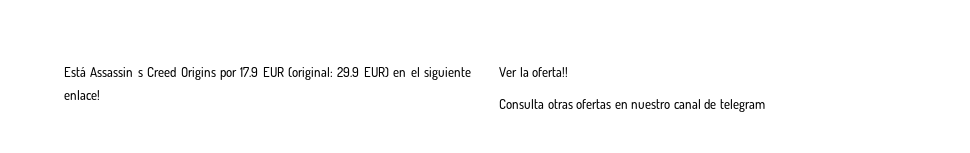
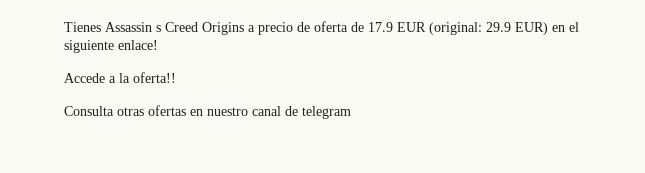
[64,67,86,77] Está -> [64,22,101,32] Tienes
[219,70,237,80] por -> [248,21,364,35] a precio de oferta de
[499,67,517,77] Ver -> [64,73,116,83] Accede a

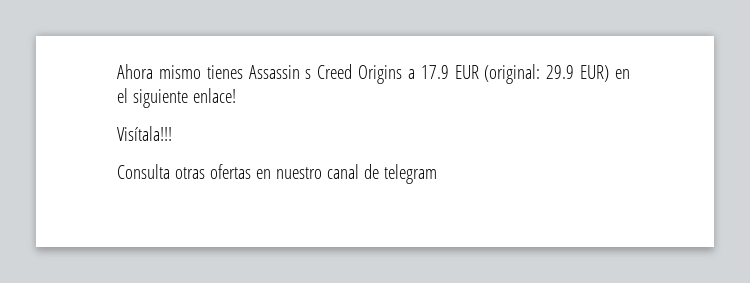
[64,22,101,32] Tienes -> [117,64,243,79] Ahora mismo tienes
[258,21,364,35] precio de oferta de -> (415, 74) none
[64,72,176,83] Accede a la oferta!! -> [117,126,172,141] Visítala!!!

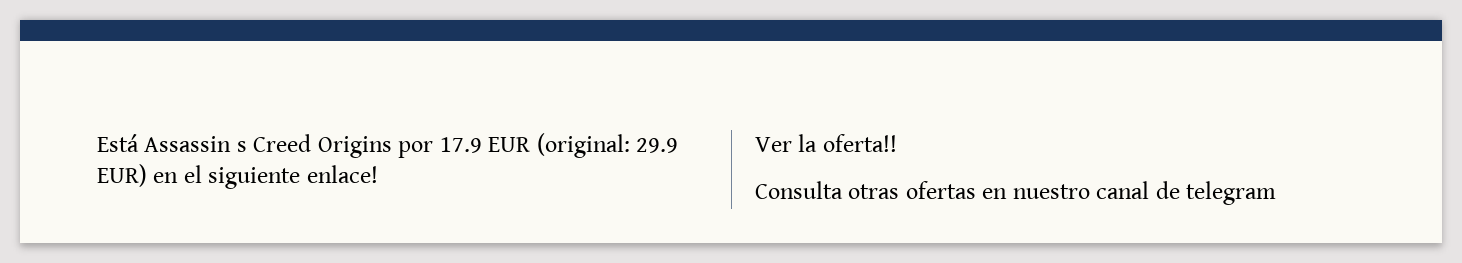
[117,64,243,79] Ahora mismo tienes -> [97,134,139,152] Está
[407,69,415,79] a -> [398,141,434,158] por
[117,126,172,141] Visítala!!! -> [755,134,897,152] Ver la oferta!!

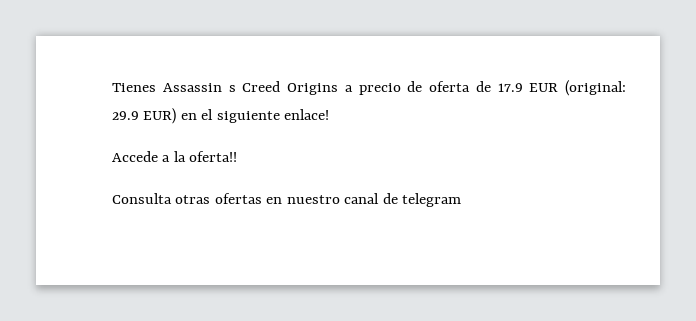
[97,134,139,152] Está -> [112,83,156,92] Tienes
[398,141,434,158] por -> [344,81,491,95] a precio de oferta de
[755,137,792,152] Ver -> [112,151,171,162] Accede a

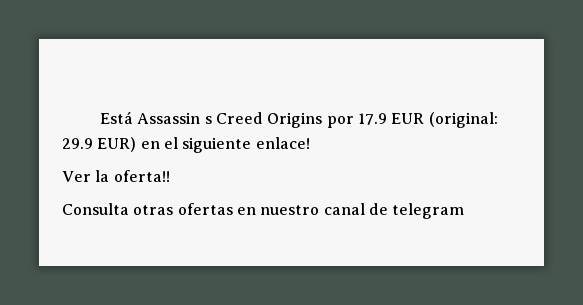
[112,83,156,92] Tienes -> [100,111,134,124] Está
[344,81,491,95] a precio de oferta de -> [326,116,354,128] por
[112,151,171,162] Accede a -> [62,171,91,182] Ver

